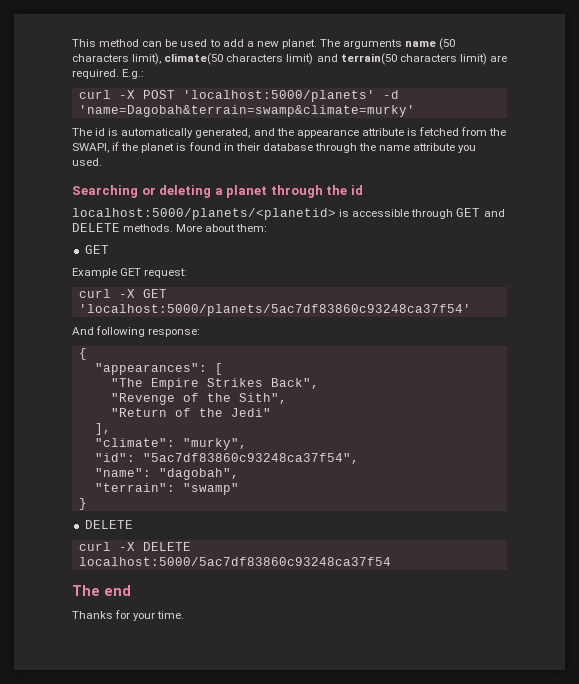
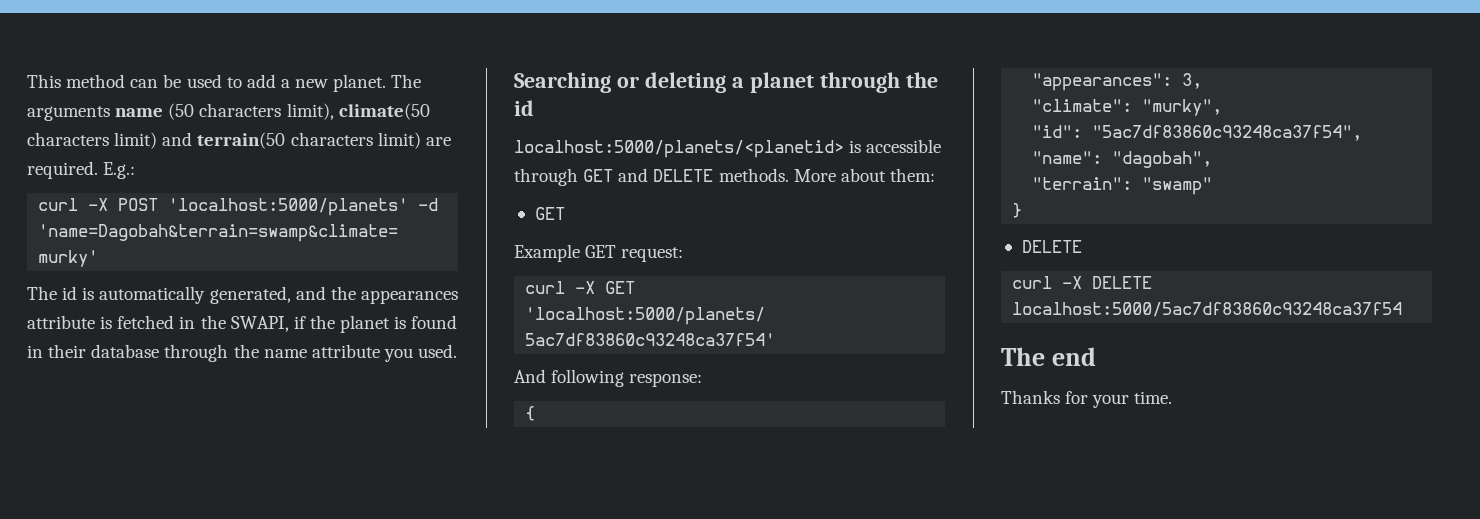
[296,129,359,138] appearance -> [360,290,458,304] appearances
[461,127,488,136] from -> [179,316,196,329] in
[214,363,223,375] [110,378,319,390] [110,393,287,405] [110,408,271,417] [94,423,111,435] [ // "The Empire Strikes Back", // "Revenge of the Sith", // "Return of the Jedi" // ], -> [1182,73,1203,89] 3,

